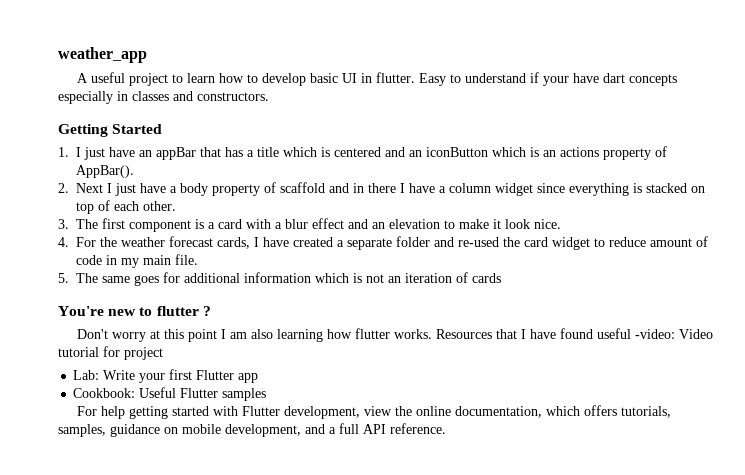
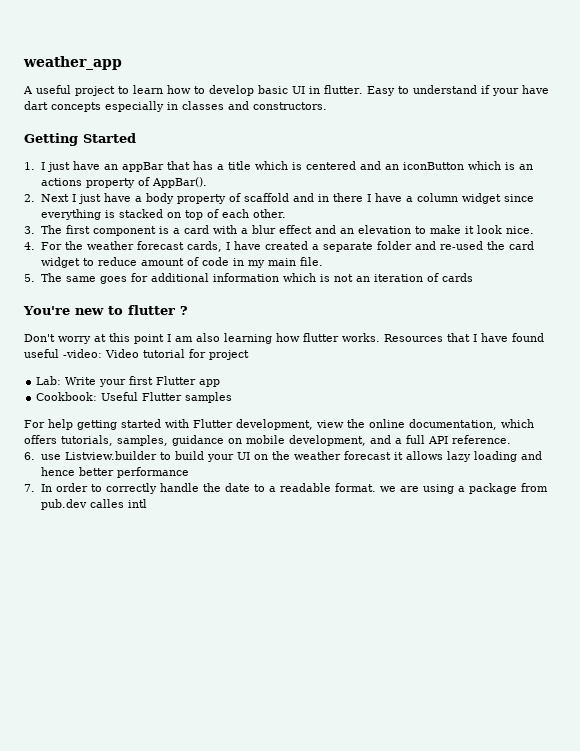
(446, 428) none -> [24,451,543,462] [40,467,189,478] [24,483,548,494] [40,499,147,510] // 6. use Listview.builder to build your UI on the weather forecast it allows lazy loading and hence better performance // 7. In order to correctly handle the date to a readable format. we are using a package from pub.dev calles intl

